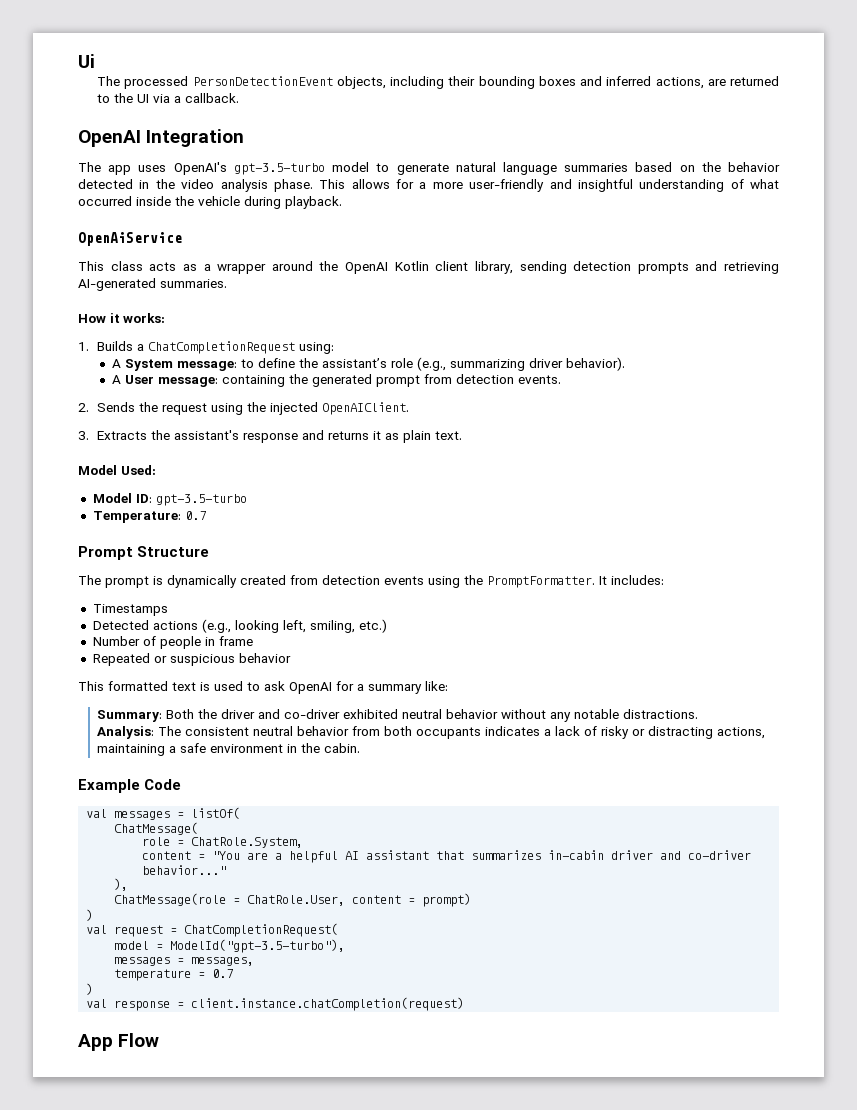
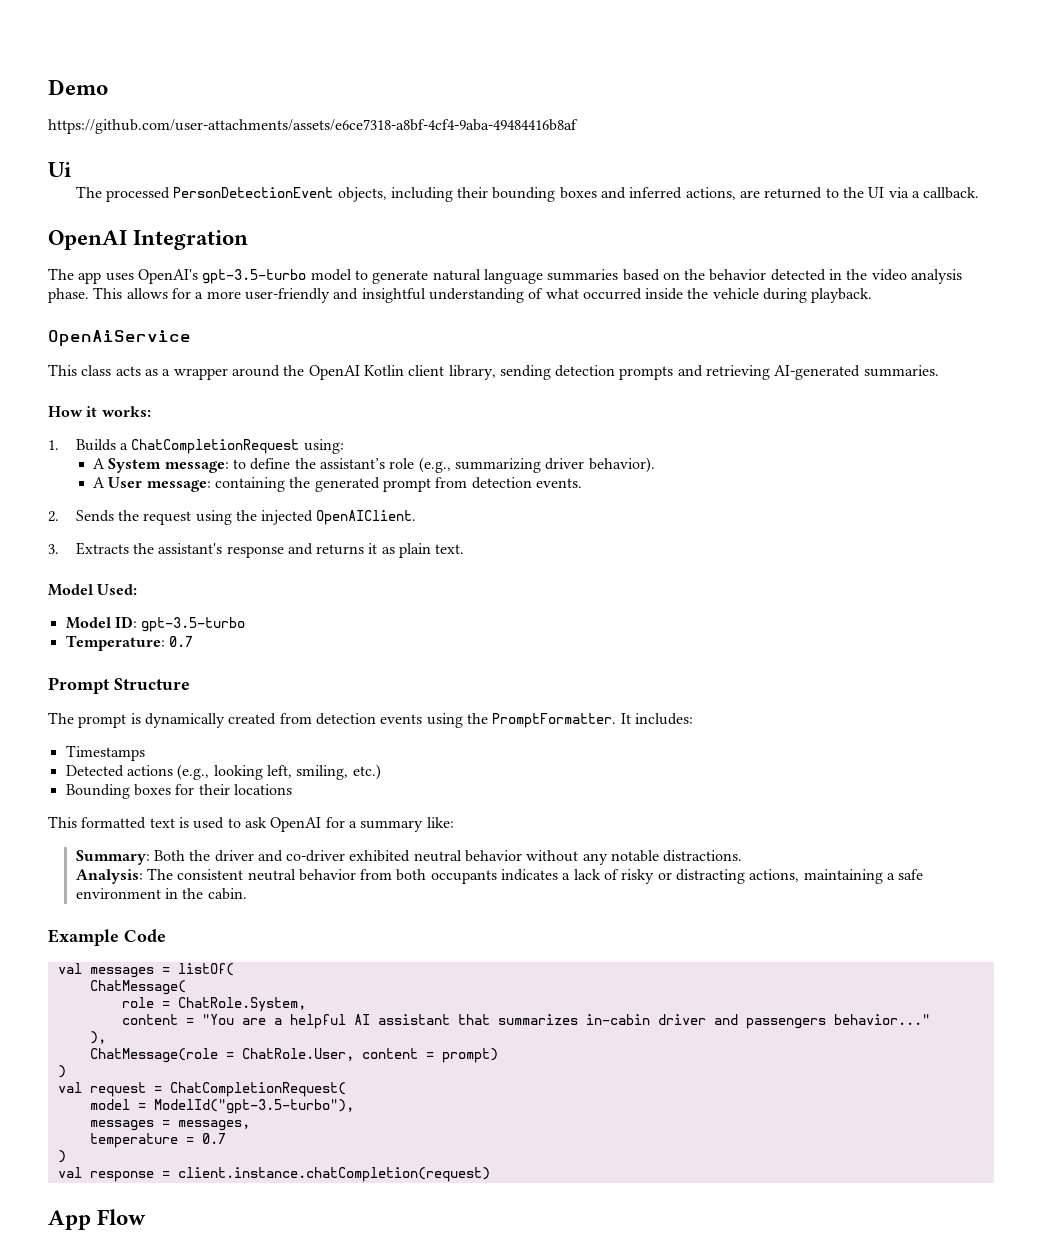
(78, 61) none -> [48,79,108,95] [48,119,578,134] Demo // https://github.com/user-attachments/assets/e6ce7318-a8bf-4cf4-9aba-49484416b8af //
[92,636,253,649] [92,653,291,666] Number of people in frame // Repeated or suspicious behavior -> [65,784,292,799] Bounding boxes for their locations
[688,850,752,860] co-driver -> [745,1018,826,1029] passengers

